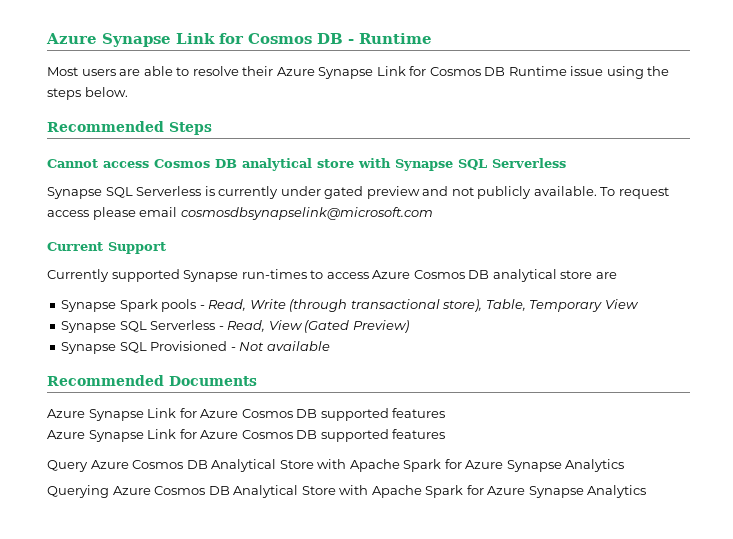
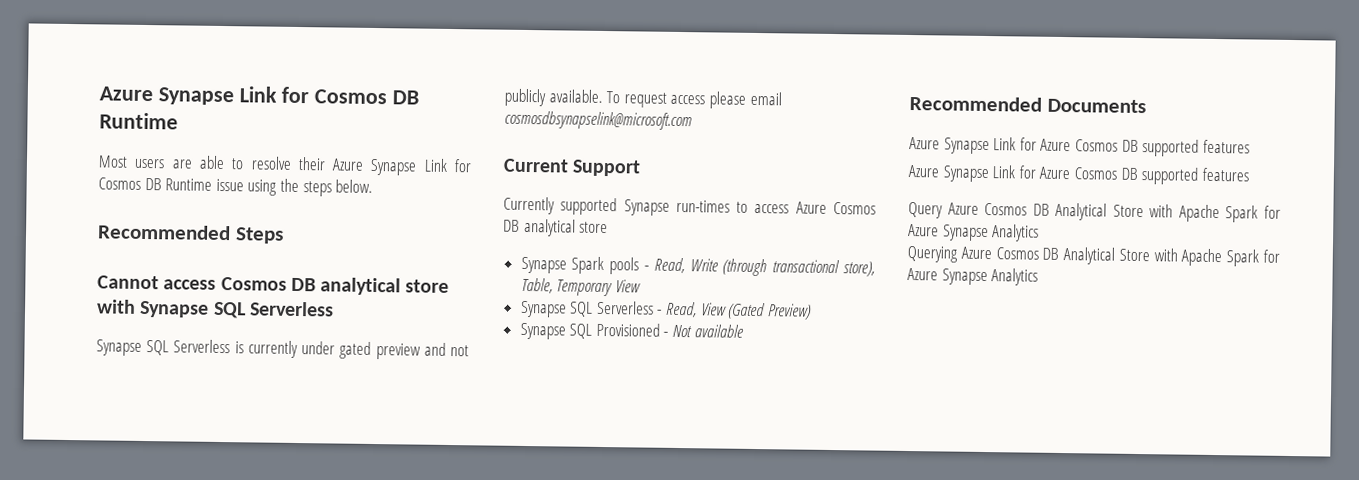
[46,33,354,47] Azure Synapse Link for Cosmos DB - -> [99,86,420,106] Azure Synapse Link for Cosmos DB
[595,272,617,279] are -> (609, 227) none

